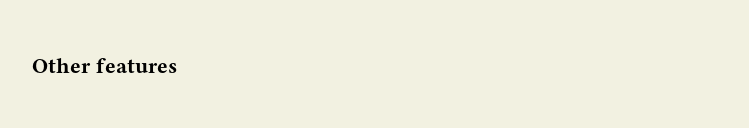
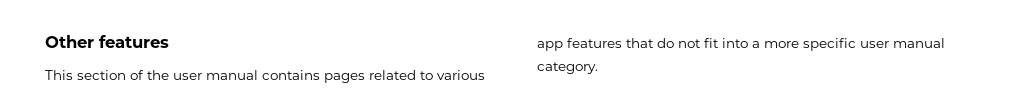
(177, 65) none -> [45,70,485,83] [537,38,945,51] [537,62,598,74] // This section of the user manual contains pages related to various app features that do not fit into a more specific user manual category.

